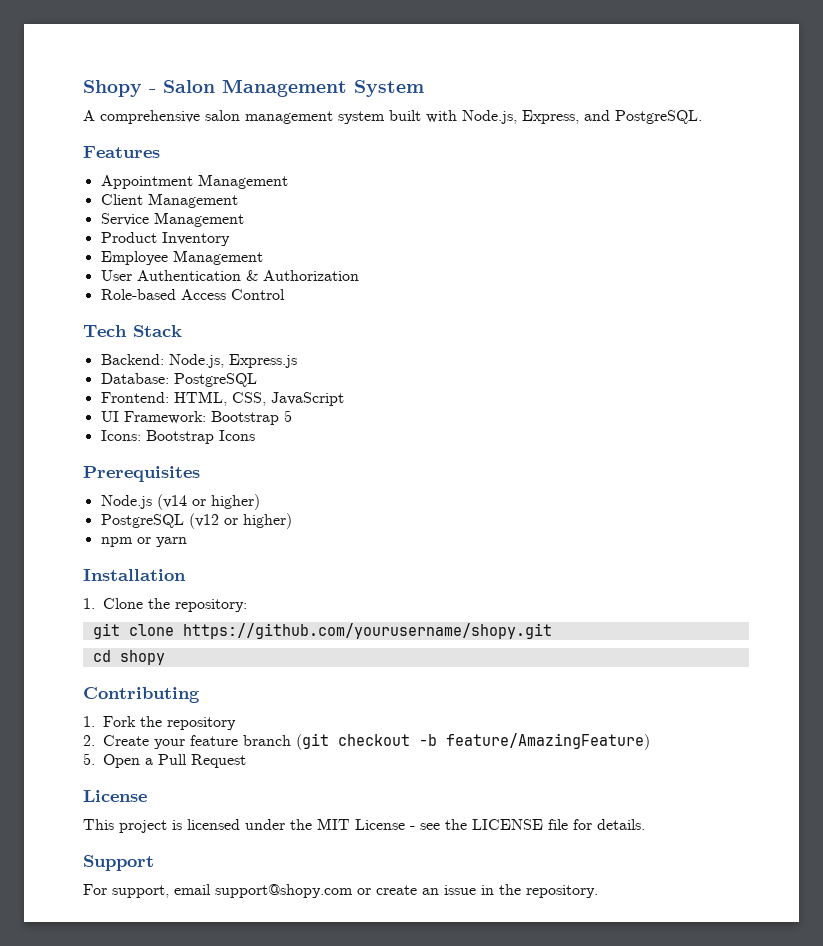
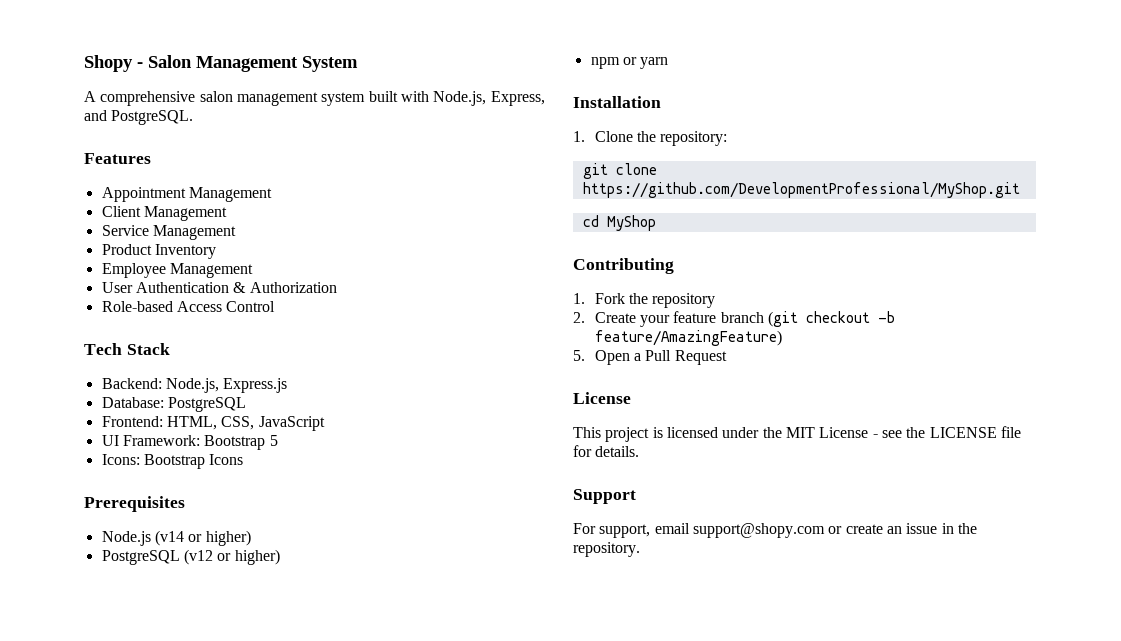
[182,623,552,639] https://github.com/yourusername/shopy.git -> [582,182,1020,198] https://github.com/DevelopmentProfessional/MyShop.git
[119,650,165,665] shopy -> [606,215,656,231] MyShop

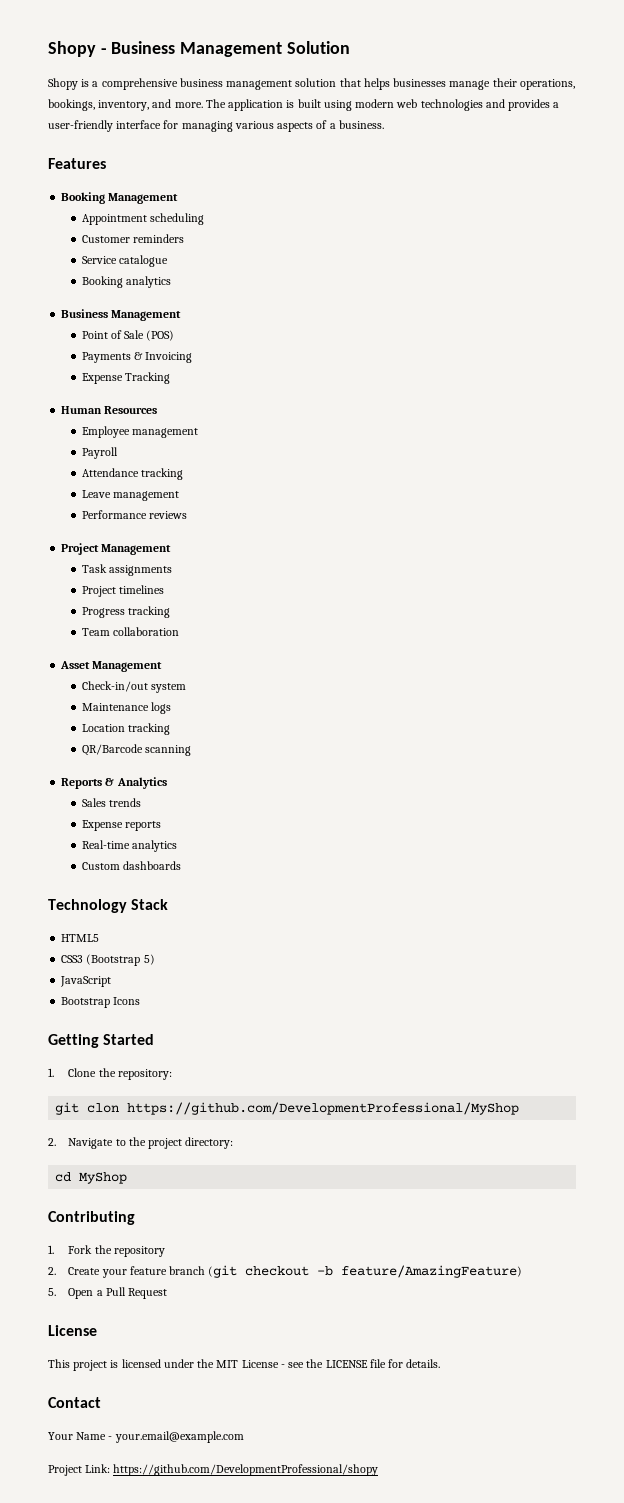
[148,55,358,72] [84,91,545,106] [84,110,194,125] Salon Management System // A comprehensive salon management system built with Node.js, Express, and PostgreSQL. -> [111,41,350,57] [48,78,575,90] [48,99,560,111] [48,120,384,132] Business Management Solution // Shopy is a comprehensive business management solution that helps businesses manage their operations, bookings, inventory, and more. The application is built using modern web technologies and provides a user-friendly interface for managing various aspects of a business.
[101,187,272,202] [101,206,227,221] [101,225,236,240] [101,244,216,259] [101,263,253,278] [101,282,337,293] [101,301,276,312] [84,343,170,355] [101,378,288,393] [101,397,246,412] [101,416,325,431] [101,435,278,450] [101,454,244,469] [84,496,185,512] [101,530,251,546] [101,549,280,565] [590,57,669,69] [573,96,661,108] Appointment Management // Client Management // Service Management // Product Inventory // Employee Management // User Authentication & Authorization // Role-based Access Control // Tech Stack // Backend: Node.js, Express.js // Database: PostgreSQL // Frontend: HTML, CSS, JavaScript // UI Framework: Bootstrap 5 // Icons: Bootstrap Icons // Prerequisites // Node.js (v14 or higher) // PostgreSQL (v12 or higher) // npm or yarn // Installation -> [61,192,179,204] [81,213,204,225] [81,234,184,243] [81,255,168,267] [81,276,171,288] [61,309,182,321] [81,330,175,341] [81,352,193,363] [81,372,170,384] [61,406,158,414] [81,426,198,438] [81,447,118,459] [81,468,183,480] [81,490,179,501] [81,510,187,519] [61,543,172,555] [81,564,172,576] [81,585,164,597] [81,606,170,618] [81,627,179,636] [60,661,163,672] [81,681,186,693] [81,702,171,714] [81,723,170,735] [81,744,191,756] [61,777,167,789] [81,798,141,807] [81,820,161,831] [81,840,177,852] [81,861,181,870] [48,899,169,913] [61,934,100,942] [61,954,155,966] [60,976,112,987] [61,997,141,1008] [48,1034,155,1048] Booking Management // Appointment scheduling // Customer reminders // Service catalogue // Booking analytics // Business Management // Point of Sale (POS) // Payments & Invoicing // Expense Tracking // Human Resources // Employee management // Payroll // Attendance tracking // Leave management // Performance reviews // Project Management // Task assignments // Project timelines // Progress tracking // Team collaboration // Asset Management // Check-in/out system // Maintenance logs // Location tracking // QR/Barcode scanning // Reports & Analytics // Sales trends // Expense reports // Real-time analytics // Custom dashboards // Technology Stack // HTML5 // CSS3 (Bootstrap 5) // JavaScript // Bootstrap Icons // Getting Started
[615,163,657,175] [582,182,1020,198] clone https://github.com/DevelopmentProfessional/MyShop.git -> [87,1102,520,1115] [48,1137,234,1149] clon https://github.com/DevelopmentProfessional/MyShop // 2. Navigate to the project directory:
[573,489,636,504] [573,523,977,538] [573,542,640,557] Support // For support, email support@shopy.com or create an issue in the repository. -> [48,1397,101,1408] [48,1431,244,1443] [48,1464,379,1476] Contact // Your Name - your.email@example.com // Project Link: https://github.com/DevelopmentProfessional/shopy

